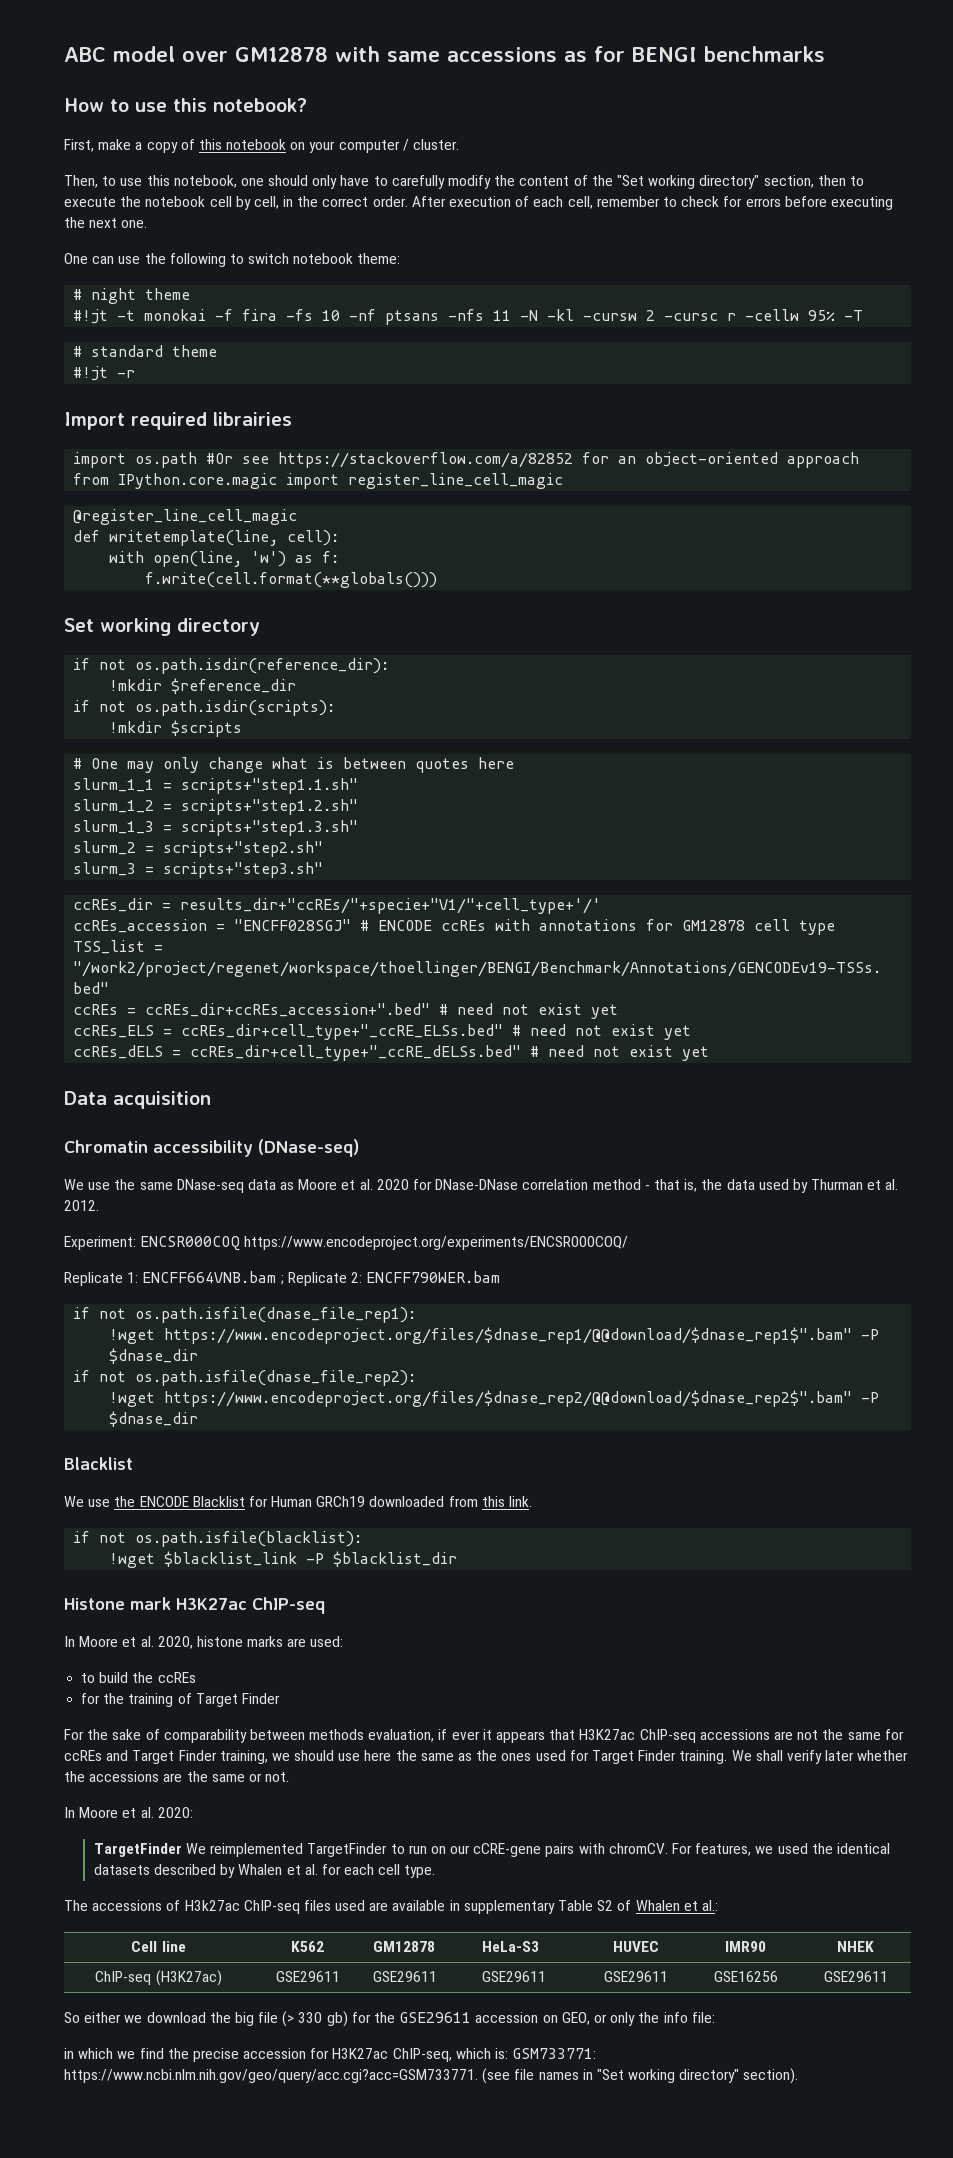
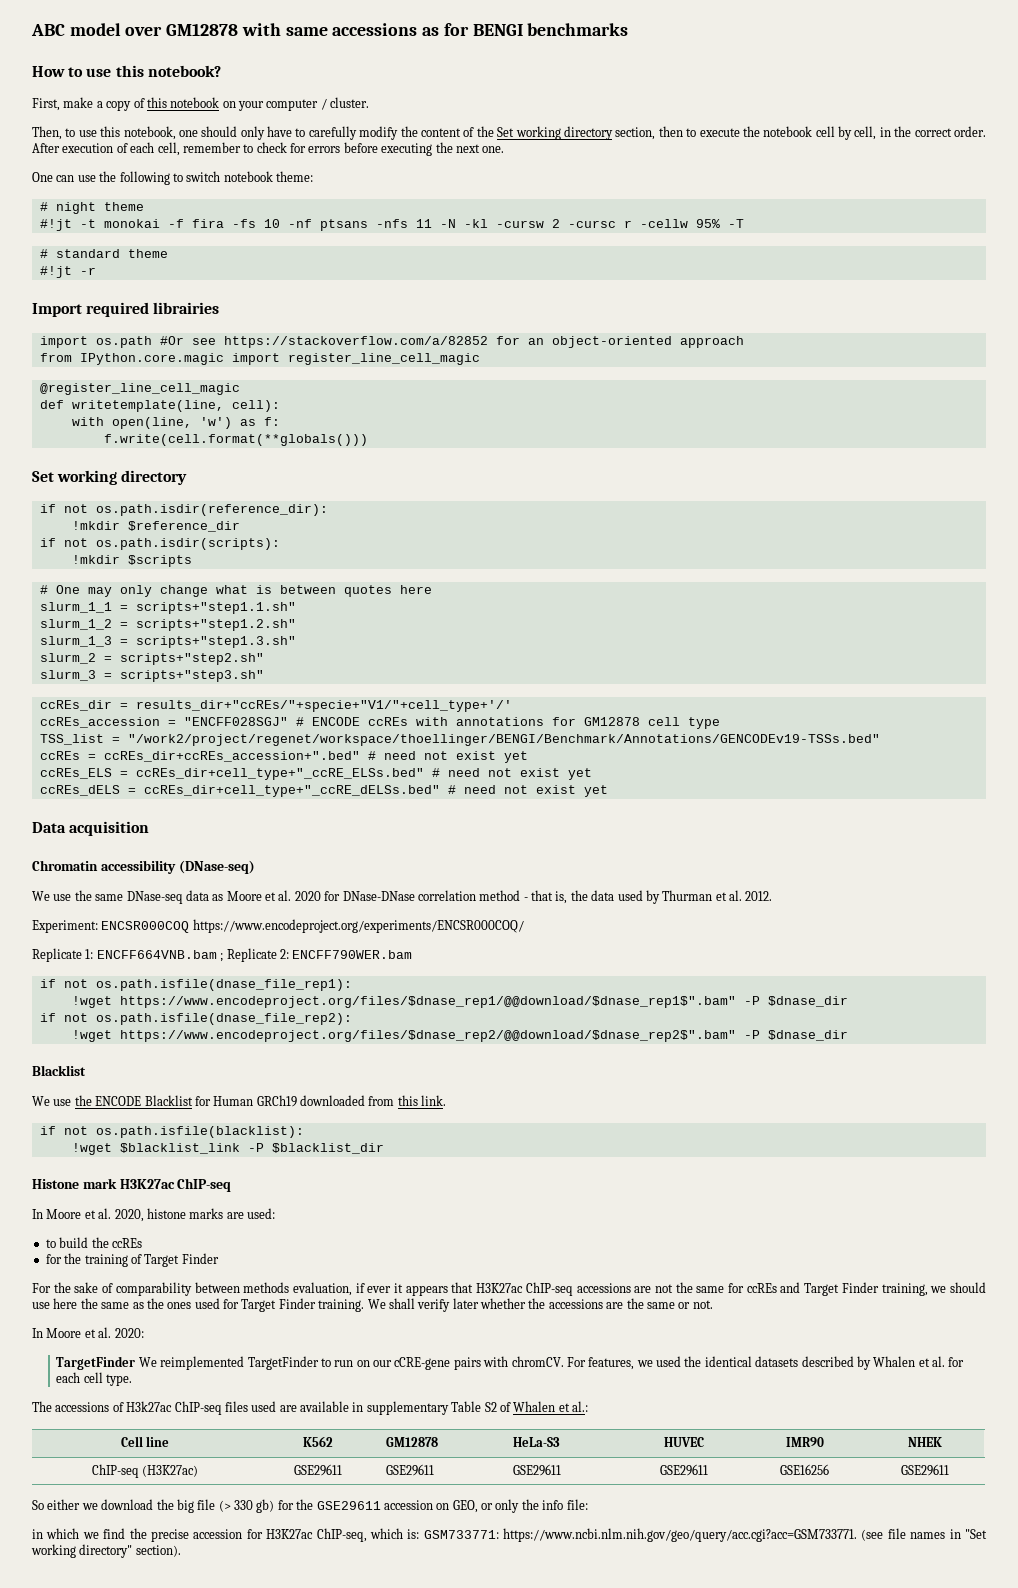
[616,175,760,189] "Set working directory" -> [497,126,613,140] Set working directory

